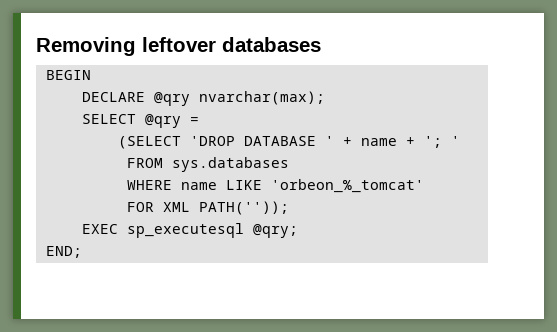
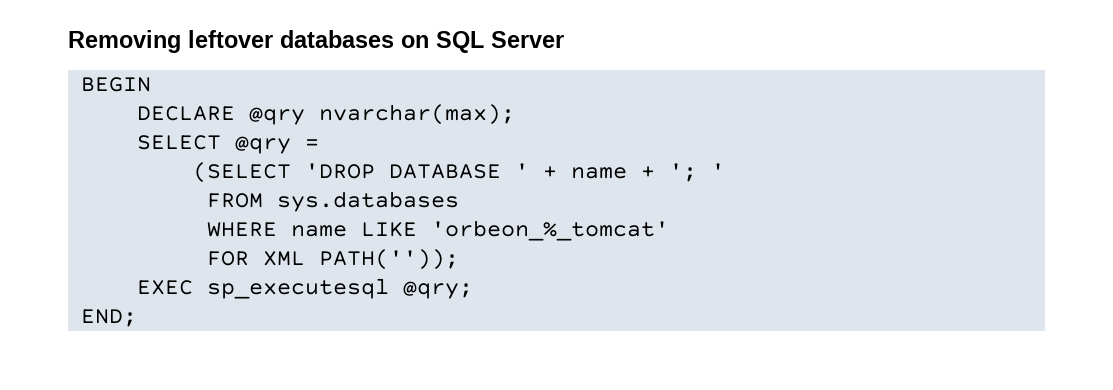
(321, 44) none -> [401,31,564,53] on SQL Server

